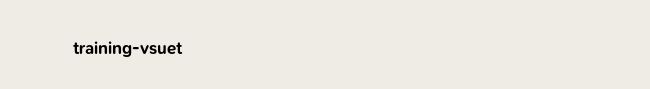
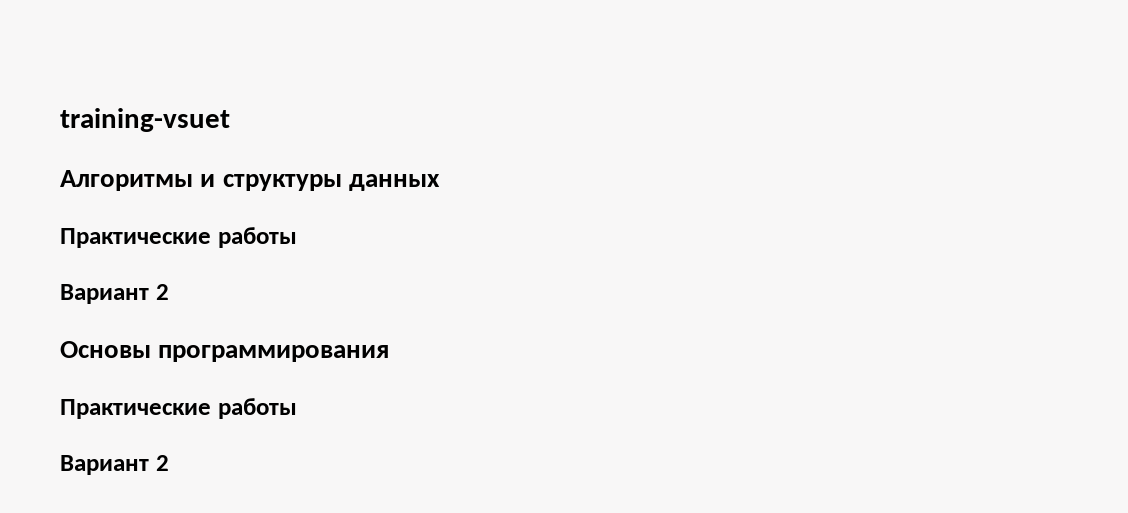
(183, 49) none -> [60,170,440,191] [60,227,297,248] [60,284,169,304] [60,341,390,362] [60,398,297,419] [60,455,169,475] // Алгоритмы и структуры данных // Практические работы // Вариант 2 // Основы программирования // Практические работы // Вариант 2

